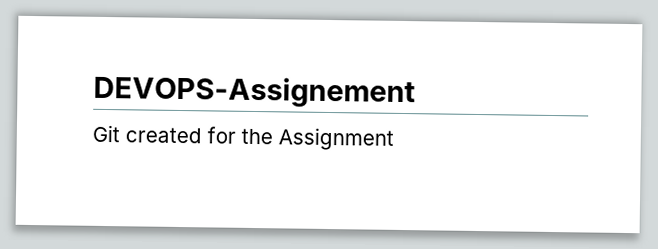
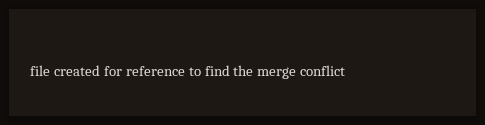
[93,74,416,110] [92,124,394,151] DEVOPS-Assignement // Git created for the Assignment -> [30,65,346,79] file created for reference to find the merge conflict

